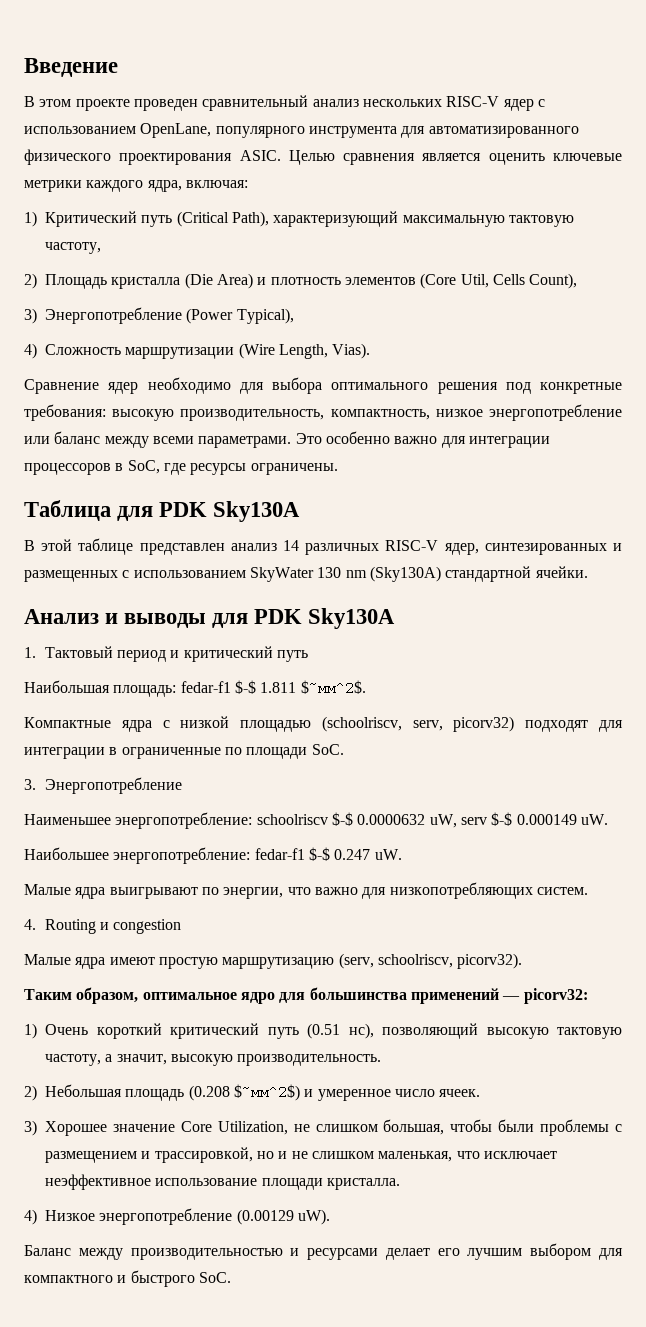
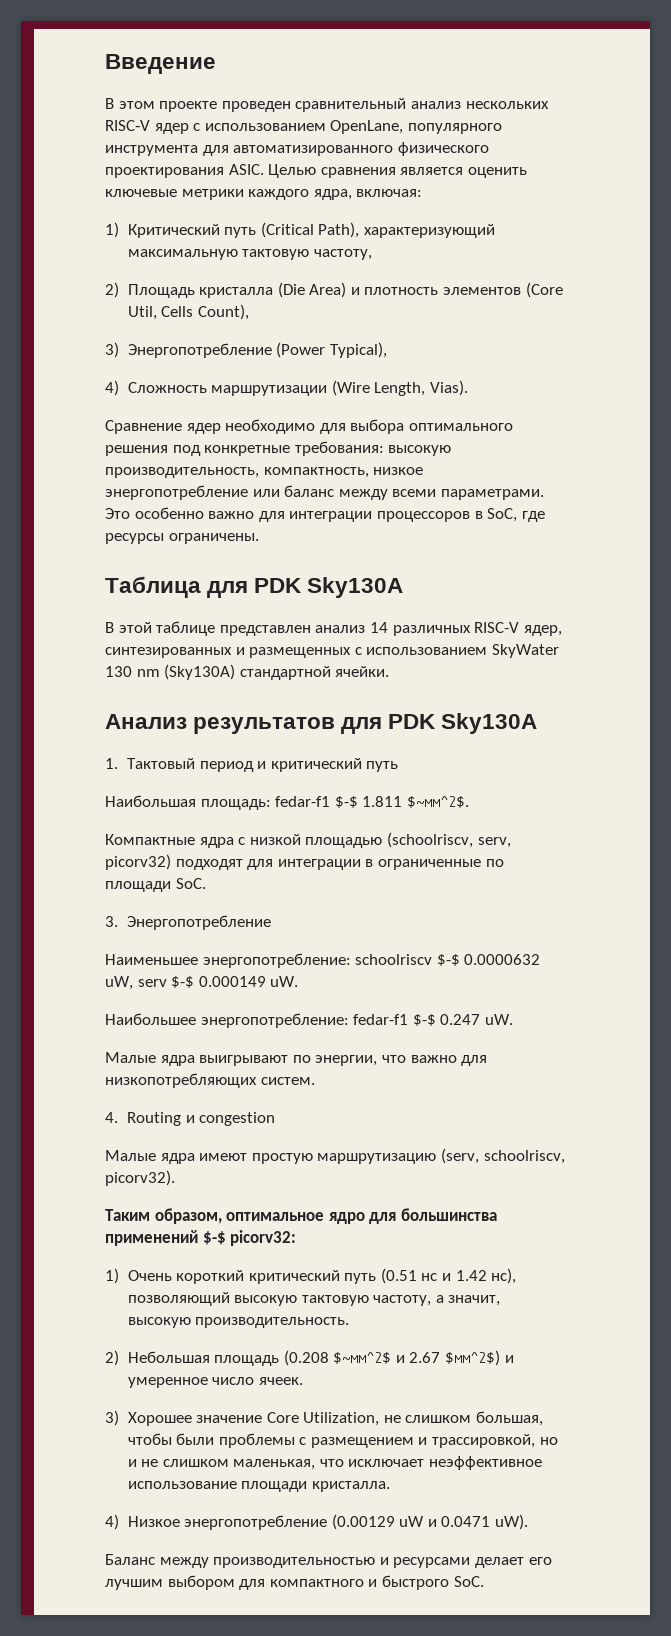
[105,613,207,628] и выводы -> [193,717,336,734] результатов
[502,996,521,1000] — -> [202,1231,226,1245] $-$
(340, 1031) none -> [421,1270,487,1281] нс и 1.42
[233,1083,300,1101] $~мм^2$) -> [333,1350,501,1366] $~мм^2$ и 2.67 $мм^2$)
(294, 1217) none -> [399,1516,491,1527] uW и 0.0471

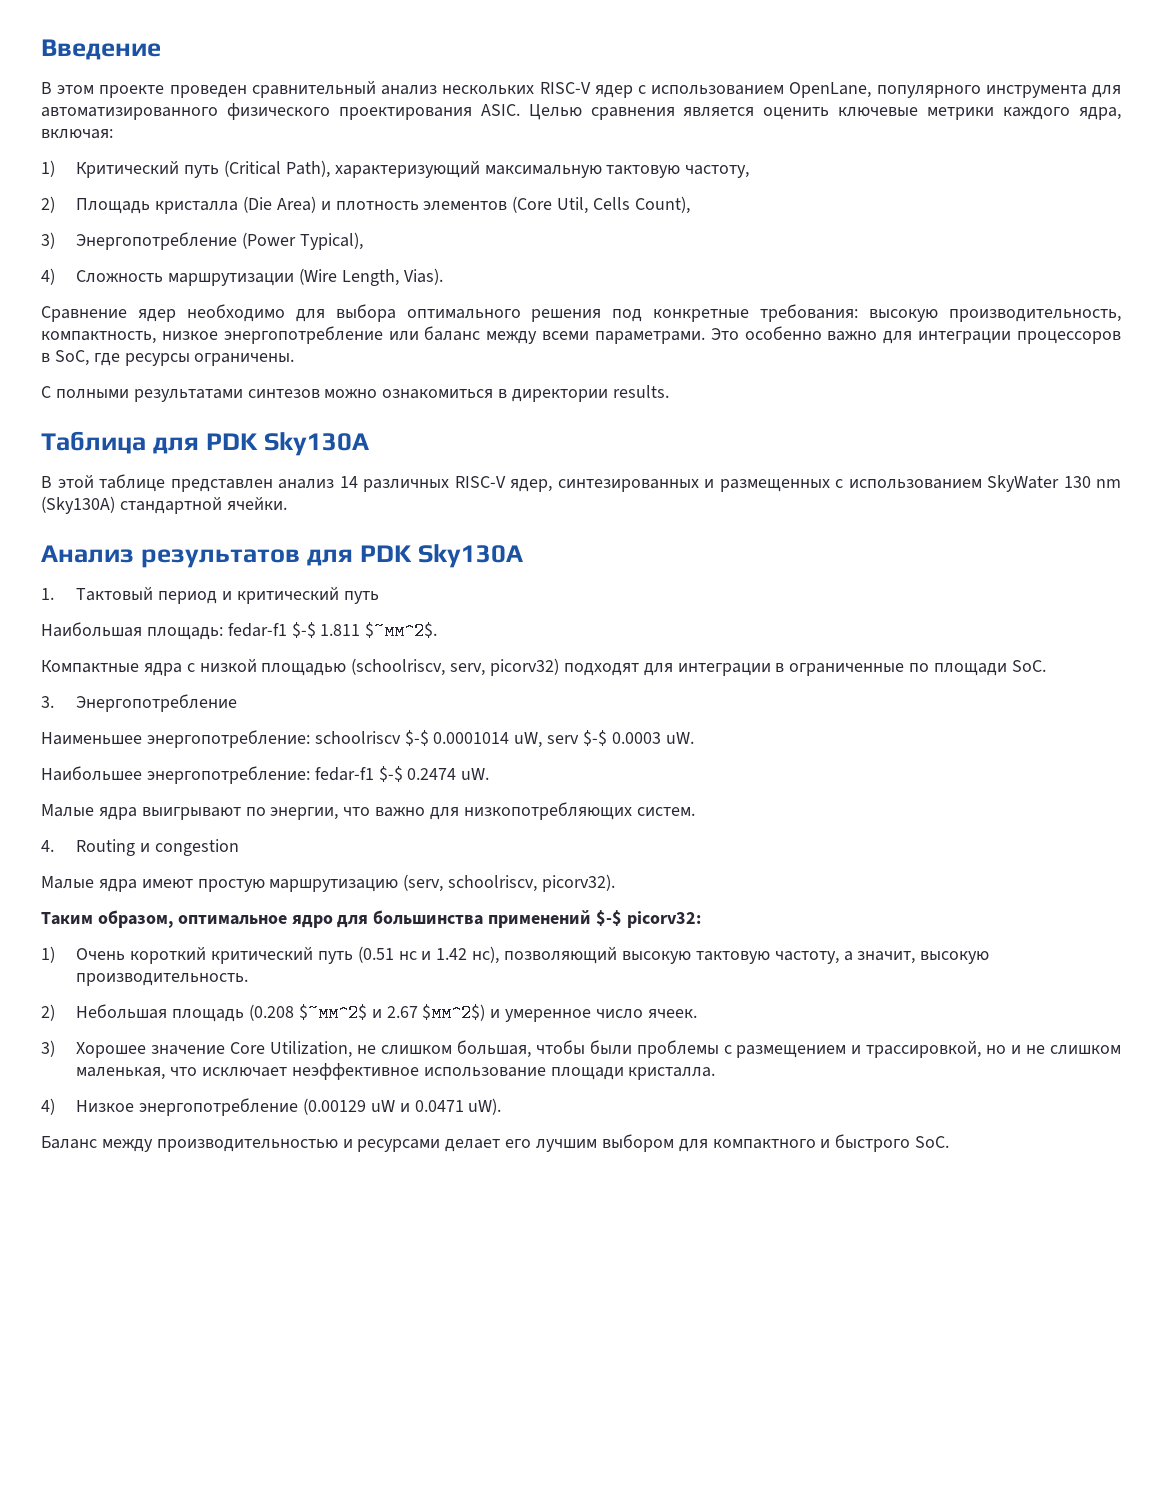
(259, 538) none -> [41,385,669,402] // С полными результатами синтезов можно ознакомиться в директории results.
[464,954,541,965] 0.0000632 -> [433,732,510,744] 0.0001014
[198,976,266,987] 0.000149 -> [611,732,661,744] 0.0003
[440,1014,481,1025] 0.247 -> [407,768,457,780] 0.2474

